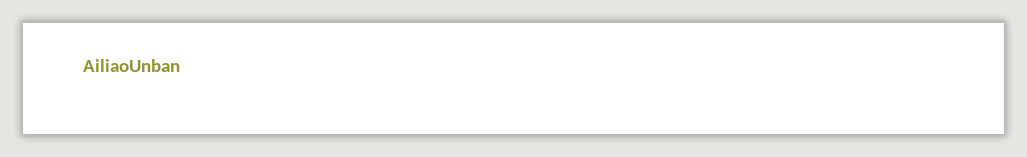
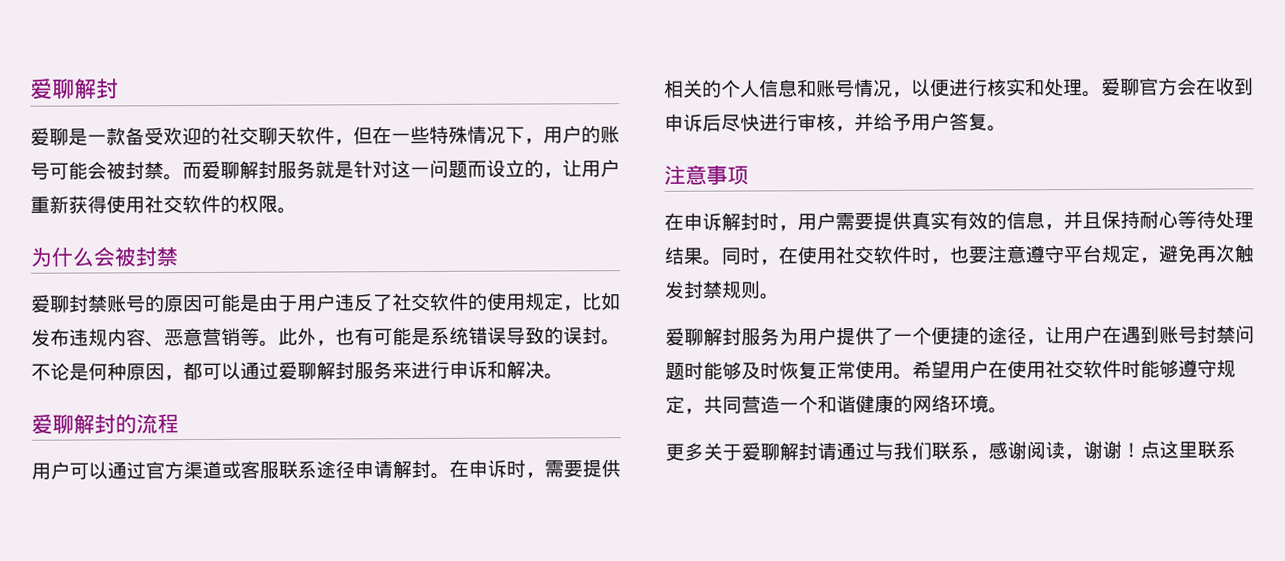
[83,59,180,72] AiliaoUnban -> [30,78,119,100] [30,125,620,146] [30,159,620,181] [30,194,297,214] [30,246,178,268] [31,292,621,313] [31,326,621,348] [31,360,564,382] [31,413,179,434] [31,459,621,480] [664,77,1254,98] [664,112,1007,133] [664,164,749,185] [664,210,1254,232] [664,244,1254,266] [665,280,780,300] [665,325,1255,346] [665,359,1236,380] [665,394,1008,415] [665,440,1236,461] 爱聊解封 // 爱聊是一款备受欢迎的社交聊天软件，但在一些特殊情况下，用户的账号可能会被封禁。而爱聊解封服务就是针对这一问题而设立的，让用户重新获得使用社交软件的权限。 // 为什么会被封禁 // 爱聊封禁账号的原因可能是由于用户违反了社交软件的使用规定，比如发布违规内容、恶意营销等。此外，也有可能是系统错误导致的误封。不论是何种原因，都可以通过爱聊解封服务来进行申诉和解决。 // 爱聊解封的流程 // 用户可以通过官方渠道或客服联系途径申请解封。在申诉时，需要提供相关的个人信息和账号情况，以便进行核实和处理。爱聊官方会在收到申诉后尽快进行审核，并给予用户答复。 // 注意事项 // 在申诉解封时，用户需要提供真实有效的信息，并且保持耐心等待处理结果。同时，在使用社交软件时，也要注意遵守平台规定，避免再次触发封禁规则。 // 爱聊解封服务为用户提供了一个便捷的途径，让用户在遇到账号封禁问题时能够及时恢复正常使用。希望用户在使用社交软件时能够遵守规定，共同营造一个和谐健康的网络环境。 // 更多关于爱聊解封请通过与我们联系，感谢阅读，谢谢！点这里联系

